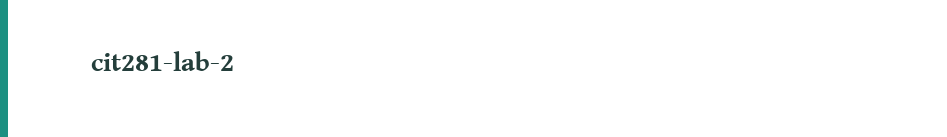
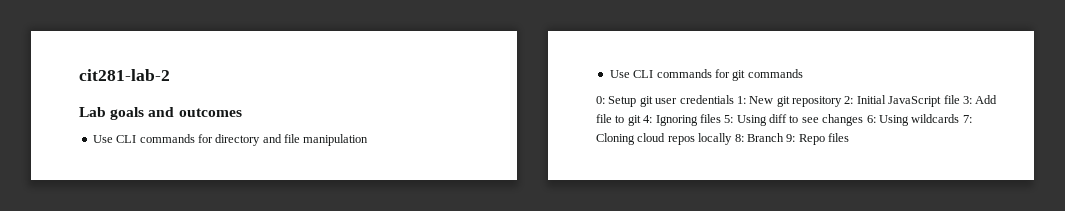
(234, 61) none -> [79,107,242,120] [92,134,369,146] [609,69,803,81] [596,95,998,107] [596,114,972,126] [596,133,849,145] // Lab goals and outcomes // Use CLI commands for directory and file manipulation // Use CLI commands for git commands // 0: Setup git user credentials 1: New git repository 2: Initial JavaScript file 3: Add file to git 4: Ignoring files 5: Using diff to see changes 6: Using wildcards 7: Cloning cloud repos locally 8: Branch 9: Repo files

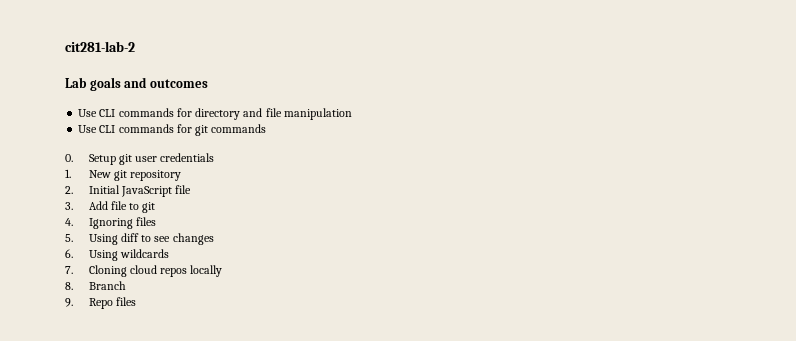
[596,96,605,104] 0: -> [65,154,73,162] 0.
[736,96,746,104] 1: -> [65,169,71,178] // 1.
[844,96,854,104] 2: -> [65,186,73,194] // 2.
[962,96,972,104] 3: -> [65,202,73,210] // 3.
[643,115,653,123] 4: -> [65,218,73,226] // 4.
[724,115,734,123] 5: -> [65,234,73,242] // 5.
[866,115,876,123] 6: -> [65,249,73,258] // 6.
[962,115,972,123] 7: -> [65,266,73,274] // 7.
[734,134,744,142] 8: -> [65,282,73,290] // 8.
[786,134,796,142] 9: -> [65,298,73,307] // 9.

